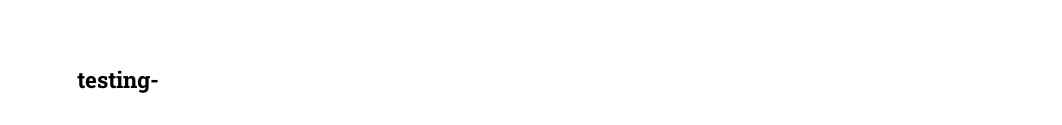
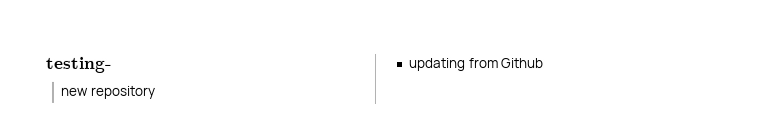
(159, 81) none -> [60,85,155,99] [407,58,545,72] // new repository // updating from Github

